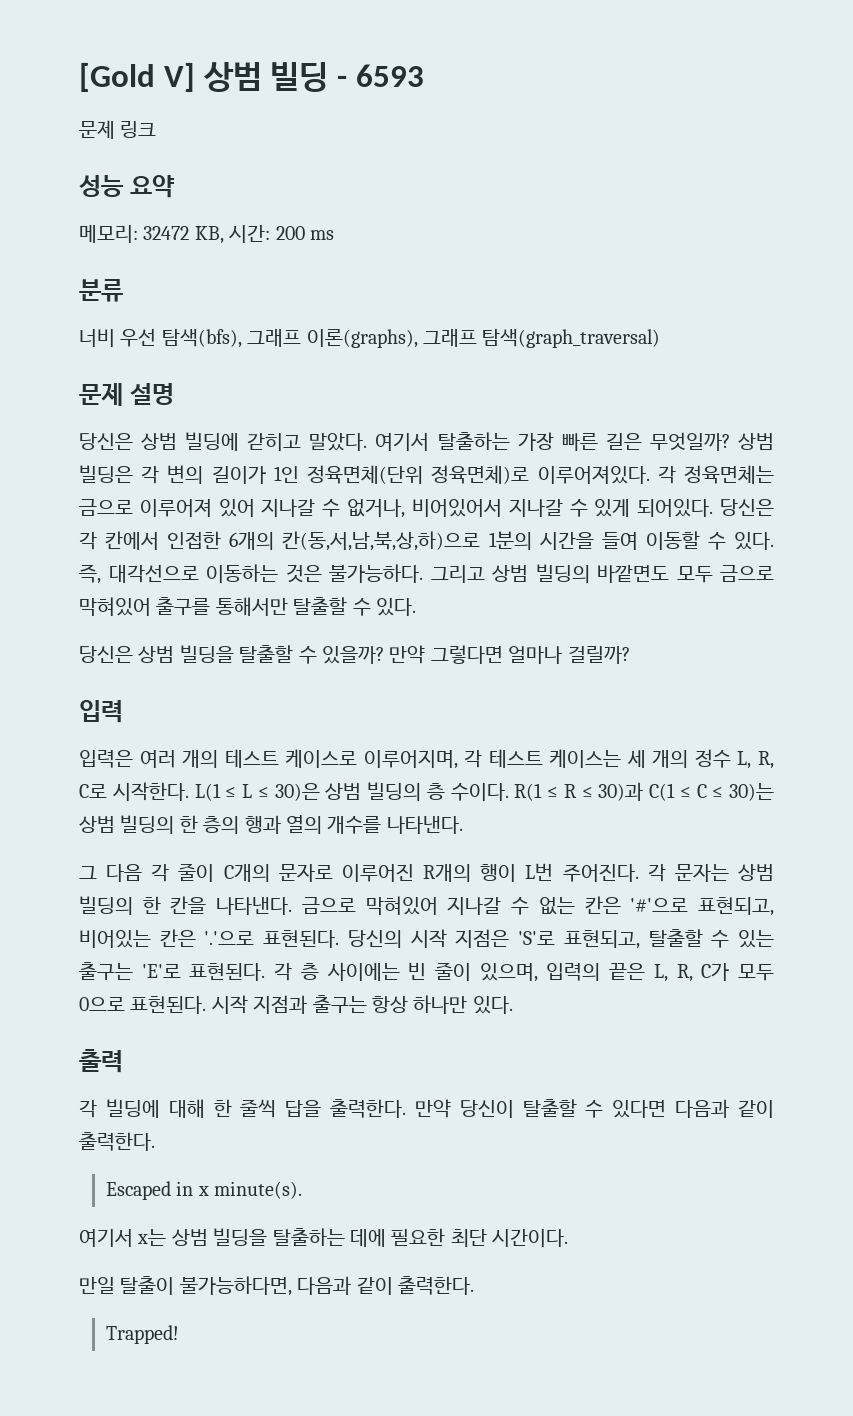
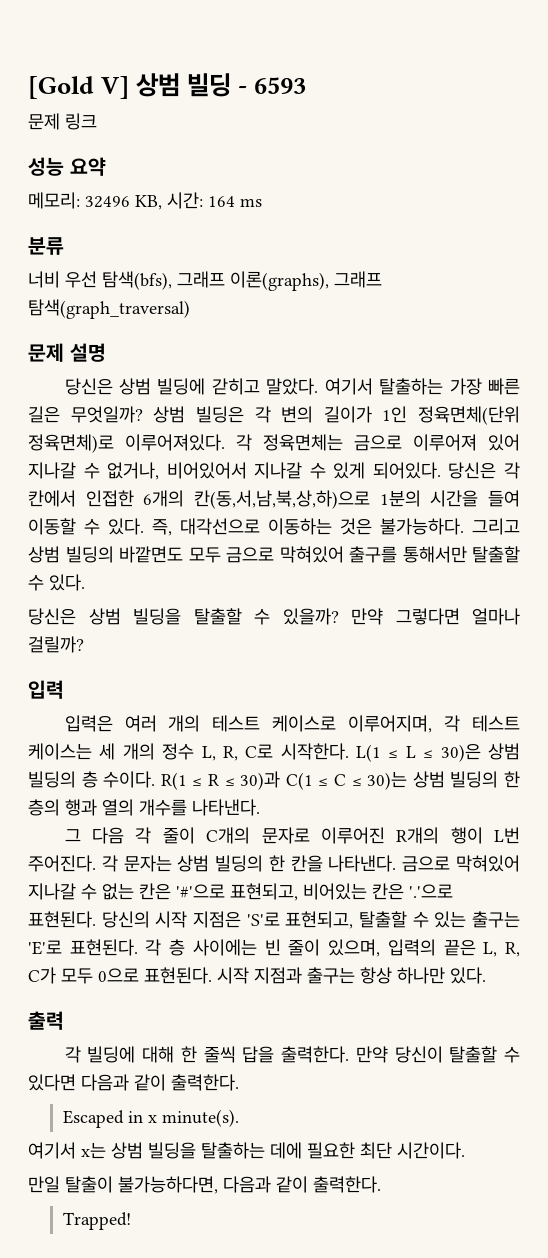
[143,226,190,240] 32472 -> [85,196,130,208] 32496
[275,226,305,240] 200 -> [208,196,235,207] 164

